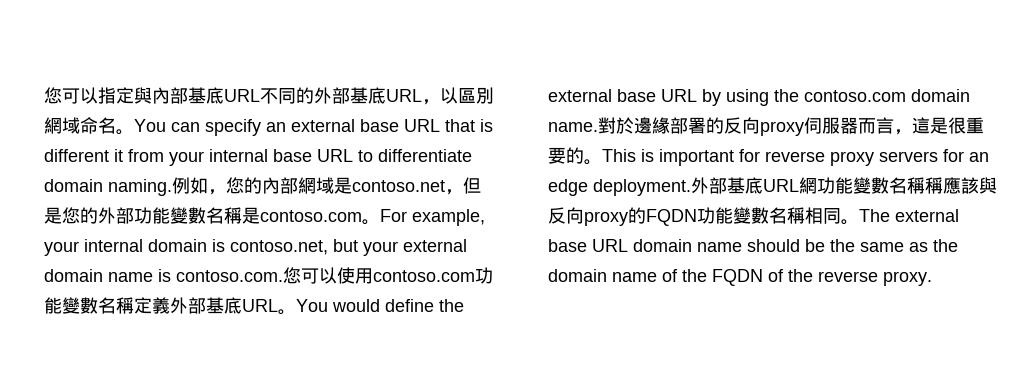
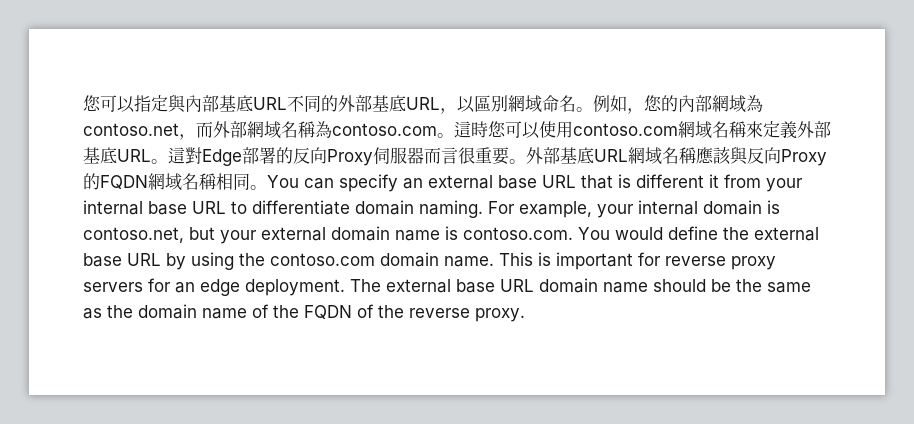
(134, 132) none -> [593,95,763,114] [83,121,831,140] [83,147,827,166] [83,173,267,191] 例如，您的內部網域為contoso.net，而外部網域名稱為contoso.com。這時您可以使用contoso.com網域名稱來定義外部基底URL。這對Edge部署的反向Proxy伺服器而言很重要。外部基底URL網域名稱應該與反向Proxy的FQDN網域名稱相同。
[172,177,481,195] [44,207,380,225] 例如，您的內部網域是contoso.net，但是您的外部功能變數名稱是contoso.com。 -> (483, 209) none
[283,267,493,284] [44,297,296,315] 您可以使用contoso.com功能變數名稱定義外部基底URL。 -> (573, 233) none
[598,117,984,136] [548,147,602,165] 對於邊緣部署的反向proxy伺服器而言，這是很重要的。 -> (494, 261) none
[691,177,997,194] [548,207,859,226] 外部基底URL網功能變數名稱稱應該與反向proxy的FQDN功能變數名稱相同。 -> (345, 287) none

